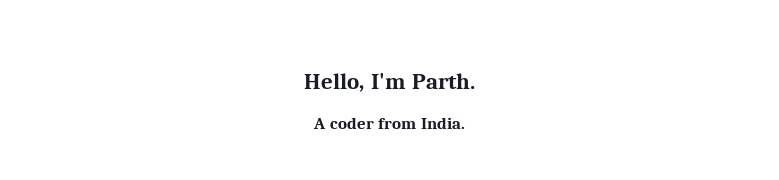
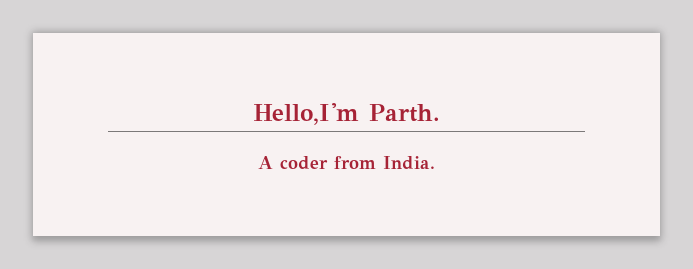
[304,73,406,92] Hello, I'm -> [253,103,360,125] Hello,I'm

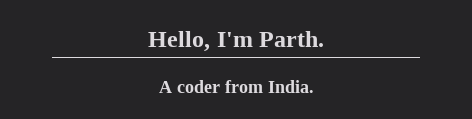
[253,103,360,125] Hello,I'm -> [148,31,253,52] Hello, I'm

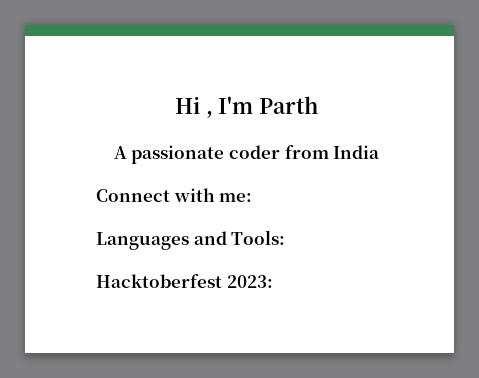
[148,31,324,52] Hello, I'm Parth. -> [174,96,319,118] Hi , I'm Parth
(172, 87) none -> [131,145,225,164] passionate
[267,80,314,93] India. -> [333,145,380,159] [96,188,253,202] [96,230,286,250] [96,274,273,288] India // Connect with me: // Languages and Tools: // Hacktoberfest 2023:

